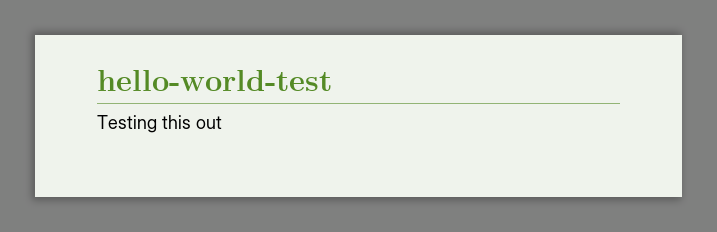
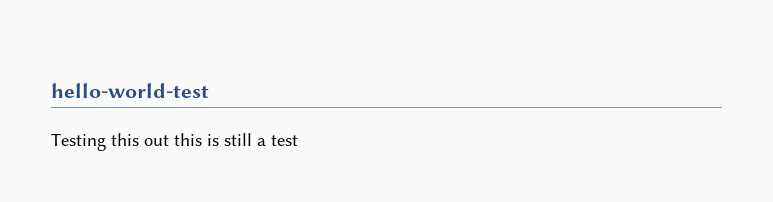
(222, 122) none -> [174,133,298,146] this is still a test

